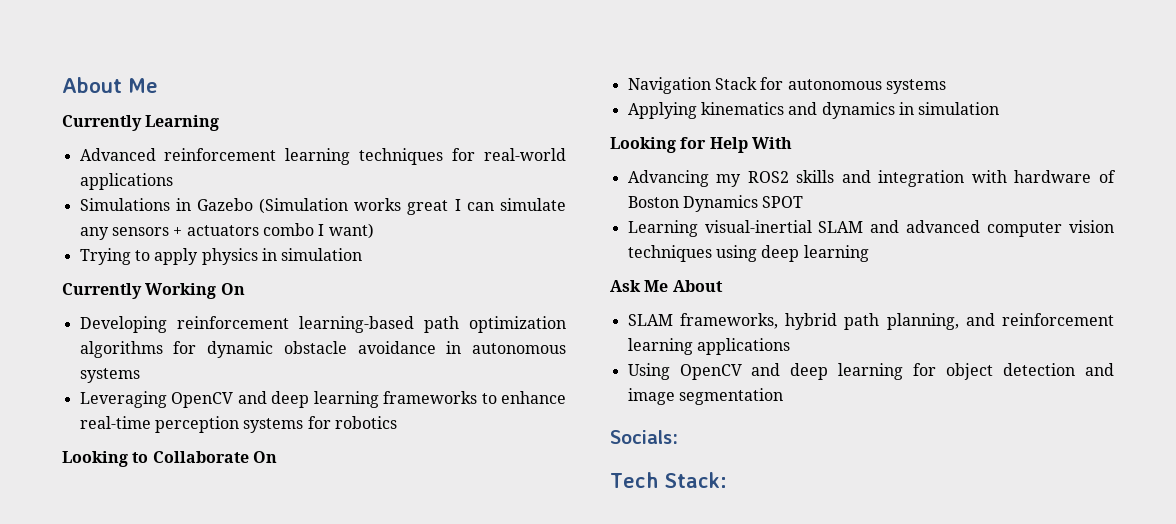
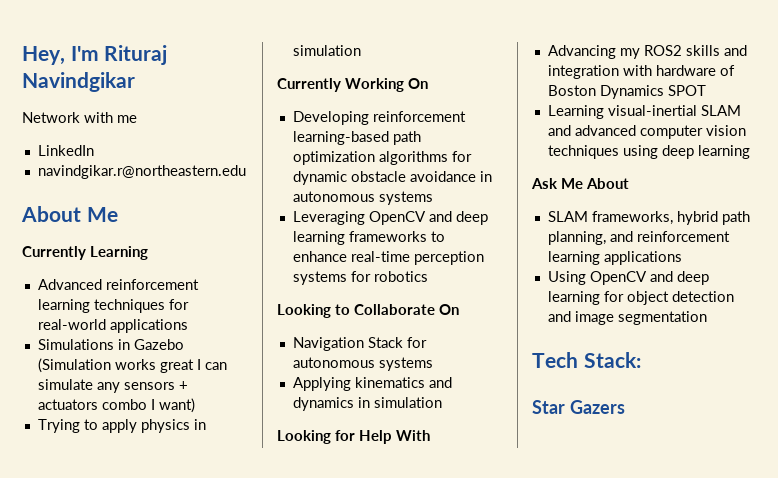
(62, 85) none -> [22,45,168,65] [22,72,135,92] [22,112,137,123] [37,145,94,156] [37,165,246,179] Hey, I'm Rituraj Navindgikar // Network with me // LinkedIn // navindgikar.r@northeastern.edu //
[610,430,678,444] // Socials: -> (707, 318) none
(727, 480) none -> [532,400,625,414] // Star Gazers

